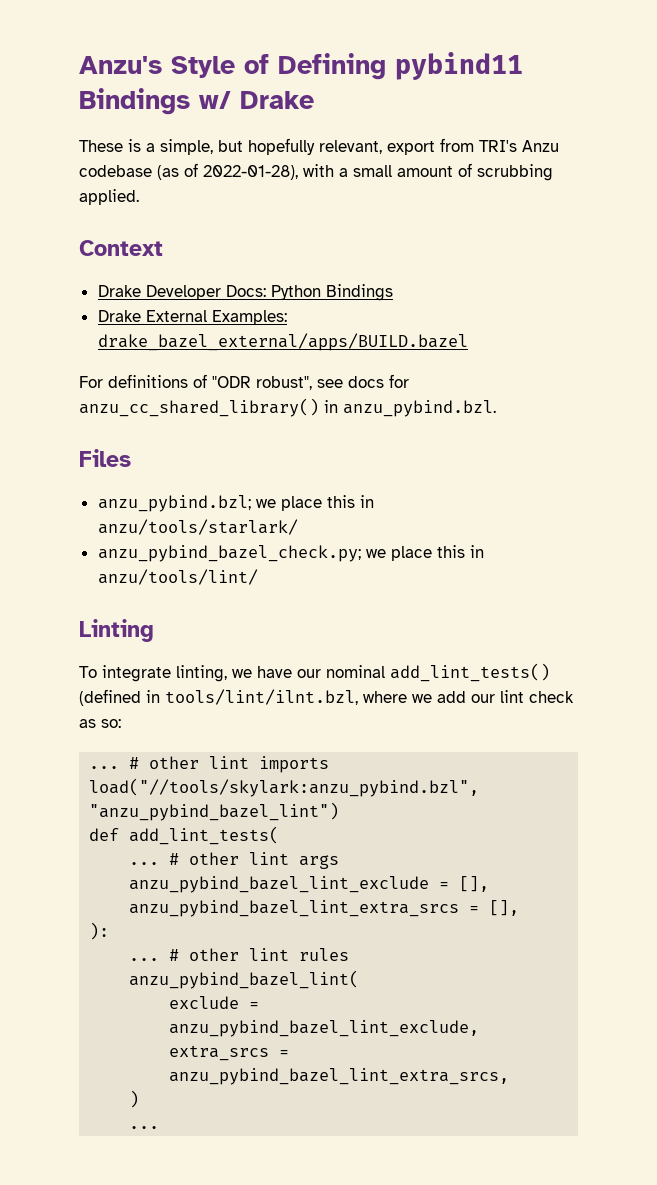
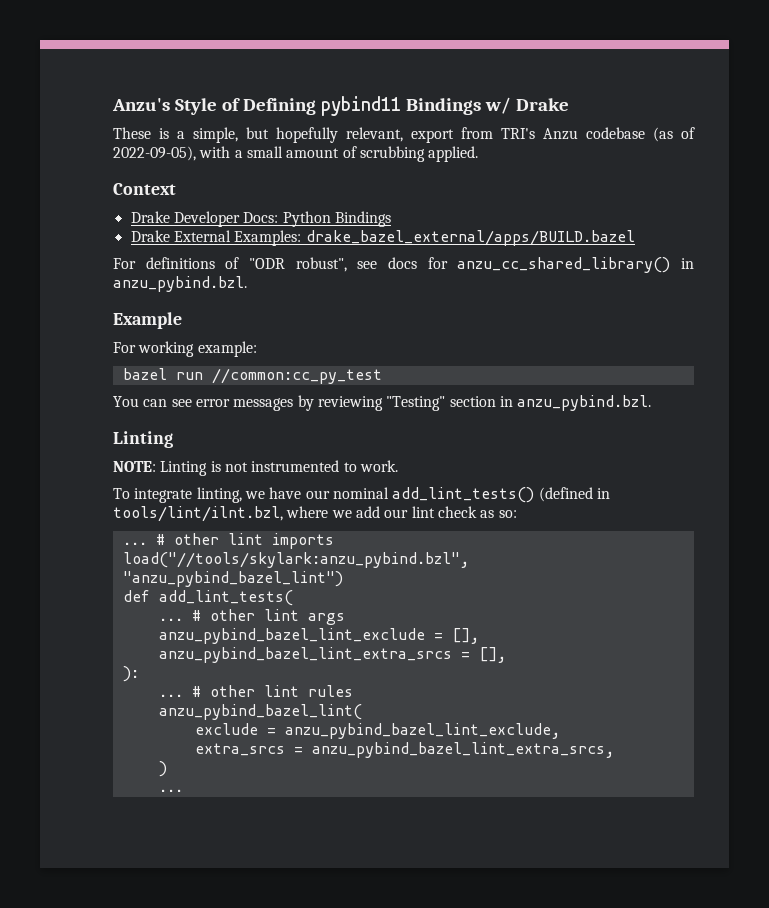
[203,165,298,180] 2022-01-28), -> [113,146,196,161] 2022-09-05),
[79,449,131,467] [97,495,374,512] [97,519,298,535] [97,545,484,562] [97,569,258,585] [79,619,154,642] Files // anzu_pybind.bzl; we place this in anzu/tools/starlark/ // anzu_pybind_bazel_check.py; we place this in anzu/tools/lint/ // Linting -> [113,312,182,329] [113,341,257,357] [122,368,382,384] [113,395,652,411] [113,431,173,448] [113,460,398,476] Example // For working example: // bazel run //common:cc_py_test // You can see error messages by reviewing "Testing" section in anzu_pybind.bzl. // Linting // NOTE: Linting is not instrumented to work.

